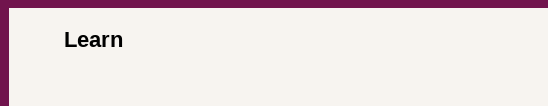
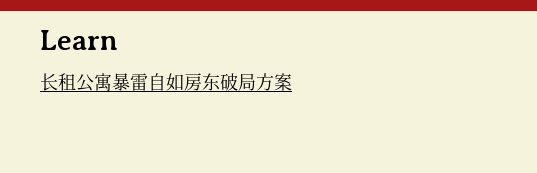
(123, 39) none -> [40,73,292,92] // 长租公寓暴雷自如房东破局方案

